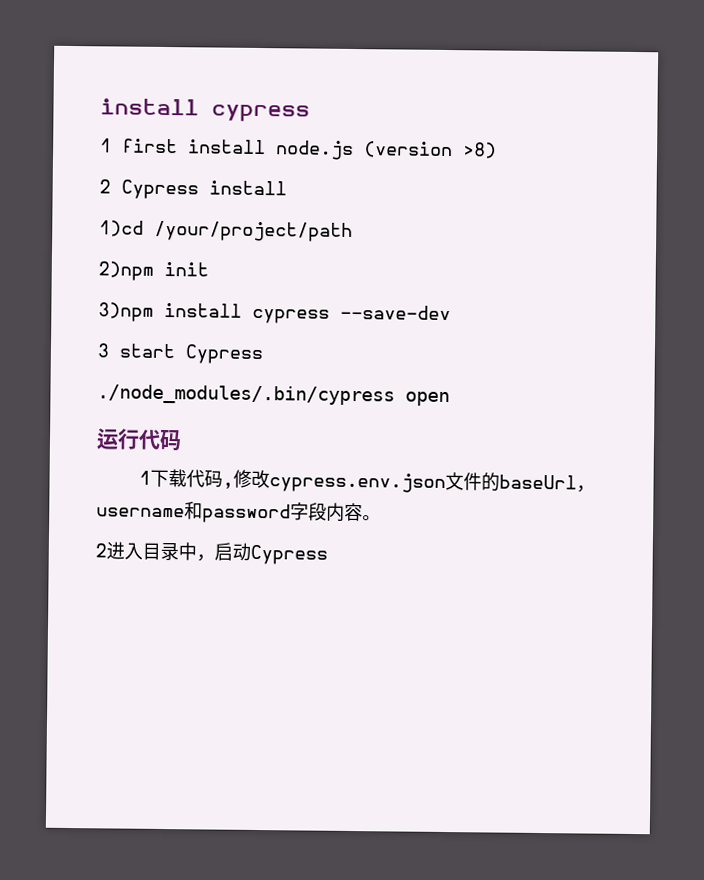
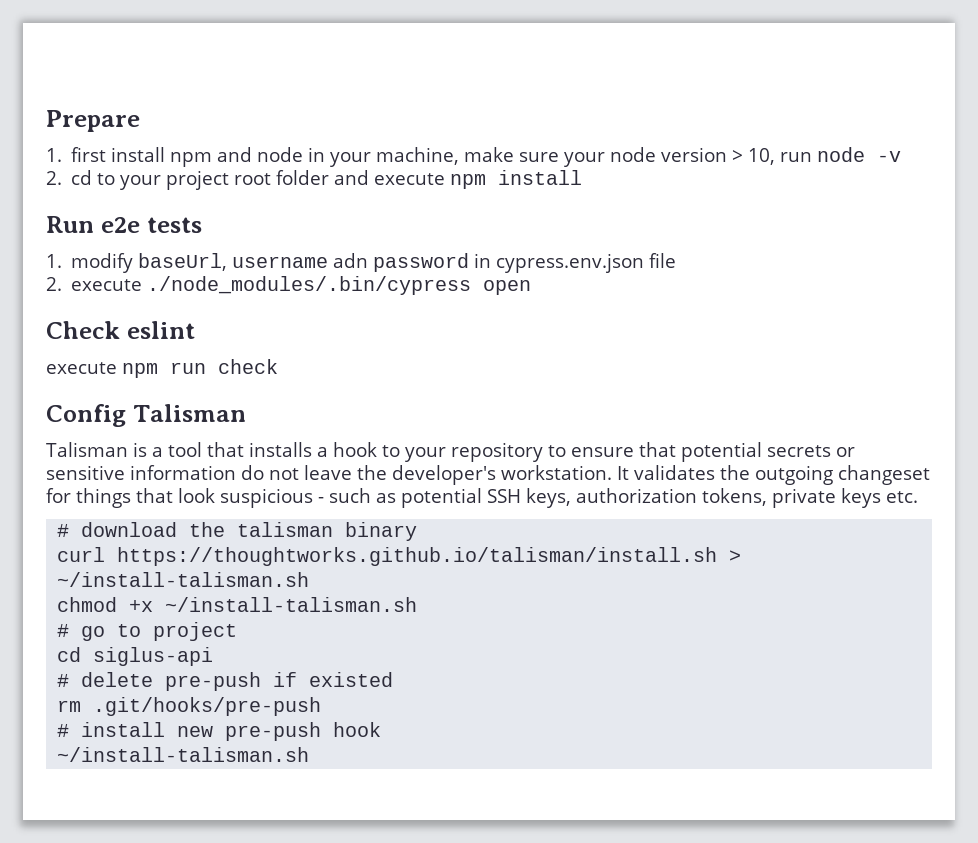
[100,98,310,123] [100,138,497,160] [99,179,287,200] [99,220,353,242] [98,261,209,281] [98,302,451,324] [97,343,264,365] [97,384,450,407] [96,428,182,452] [139,469,596,494] [96,501,381,524] [95,541,328,565] install cypress // 1 first install node.js (version >8) // 2 Cypress install // 1)cd /your/project/path // 2)npm init // 3)npm install cypress --save-dev // 3 start Cypress // ./node_modules/.bin/cypress open // 运行代码 // 1下载代码,修改cypress.env.json文件的baseUrl，username和password字段内容。 // 2进入目录中，启动Cypress -> [46,110,140,132] [46,147,902,167] [46,170,583,190] [46,216,202,233] [46,253,677,273] [46,276,532,295] [46,321,195,339] [46,359,278,378] [46,404,246,427] [46,442,855,462] [46,465,931,485] [46,488,918,508] [57,522,418,541] [57,547,742,566] [57,572,310,587] [57,597,418,612] [57,622,238,641] [57,647,214,666] [57,672,394,691] [57,697,322,716] [57,722,382,741] [57,747,310,762] Prepare // 1. first install npm and node in your machine, make sure your node version > 10, run node -v // 2. cd to your project root folder and execute npm install // Run e2e tests // 1. modify baseUrl, username adn password in cypress.env.json file // 2. execute ./node_modules/.bin/cypress open // Check eslint // execute npm run check // Config Talisman // Talisman is a tool that installs a hook to your repository to ensure that potential secrets or sensitive information do not leave the developer's workstation. It validates the outgoing changeset for things that look suspicious - such as potential SSH keys, authorization tokens, private keys etc. // # download the talisman binary // curl https://thoughtworks.github.io/talisman/install.sh > ~/install-talisman.sh // chmod +x ~/install-talisman.sh // # go to project // cd siglus-api // # delete pre-push if existed // rm .git/hooks/pre-push // # install new pre-push hook // ~/install-talisman.sh

